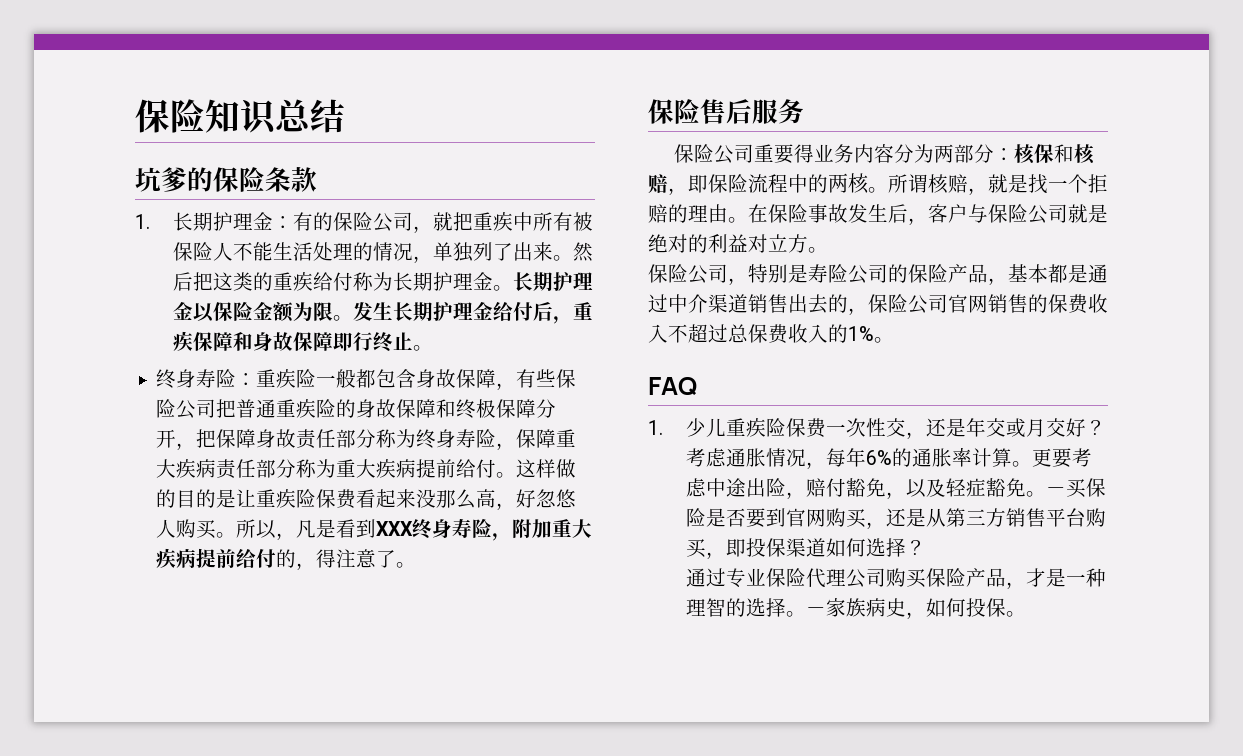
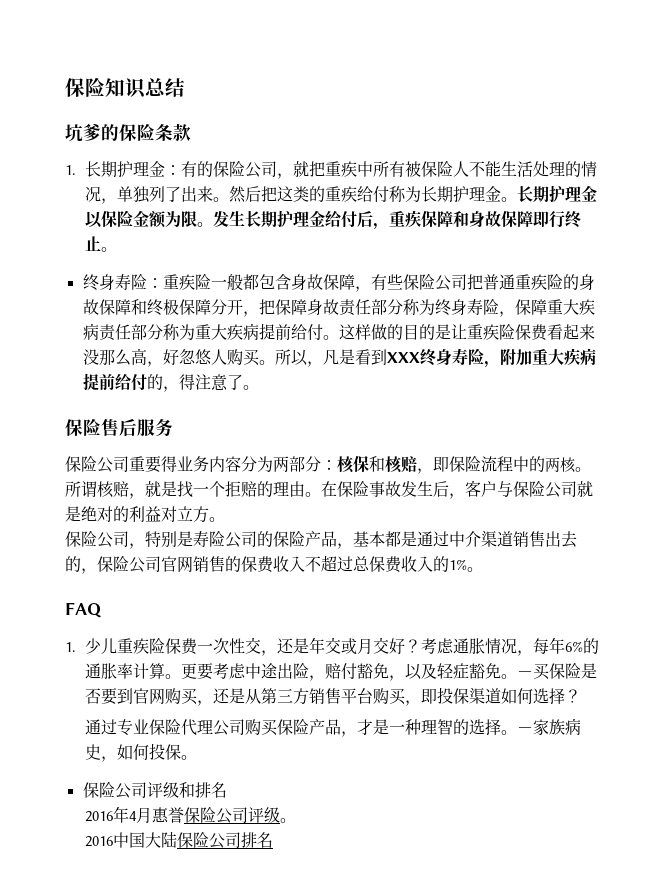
(1026, 614) none -> [82,782,227,799] [85,806,297,824] [85,831,274,849] // 保险公司评级和排名 // 2016年4月惠誉保险公司评级。 // 2016中国大陆保险公司排名

